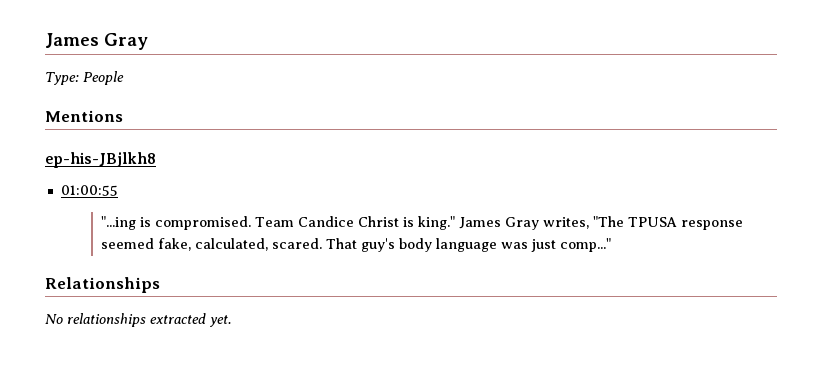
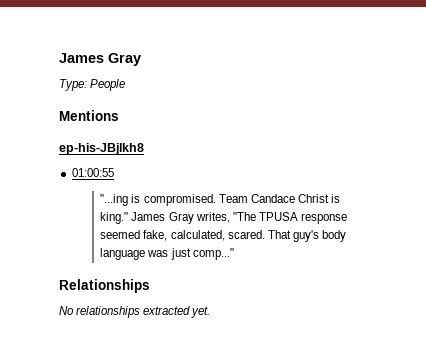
[297,216,354,227] Candice -> [250,194,295,203] Candace

